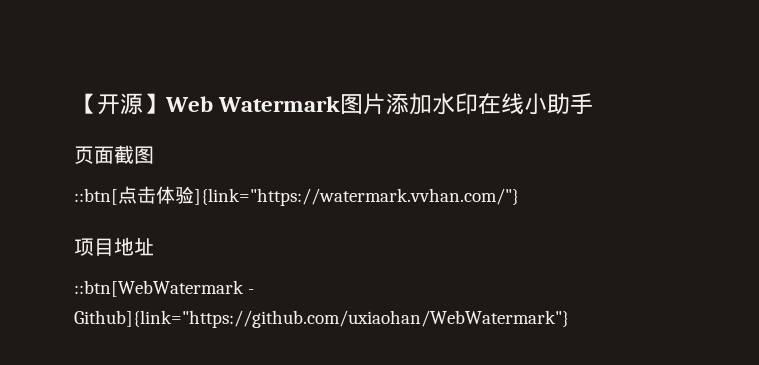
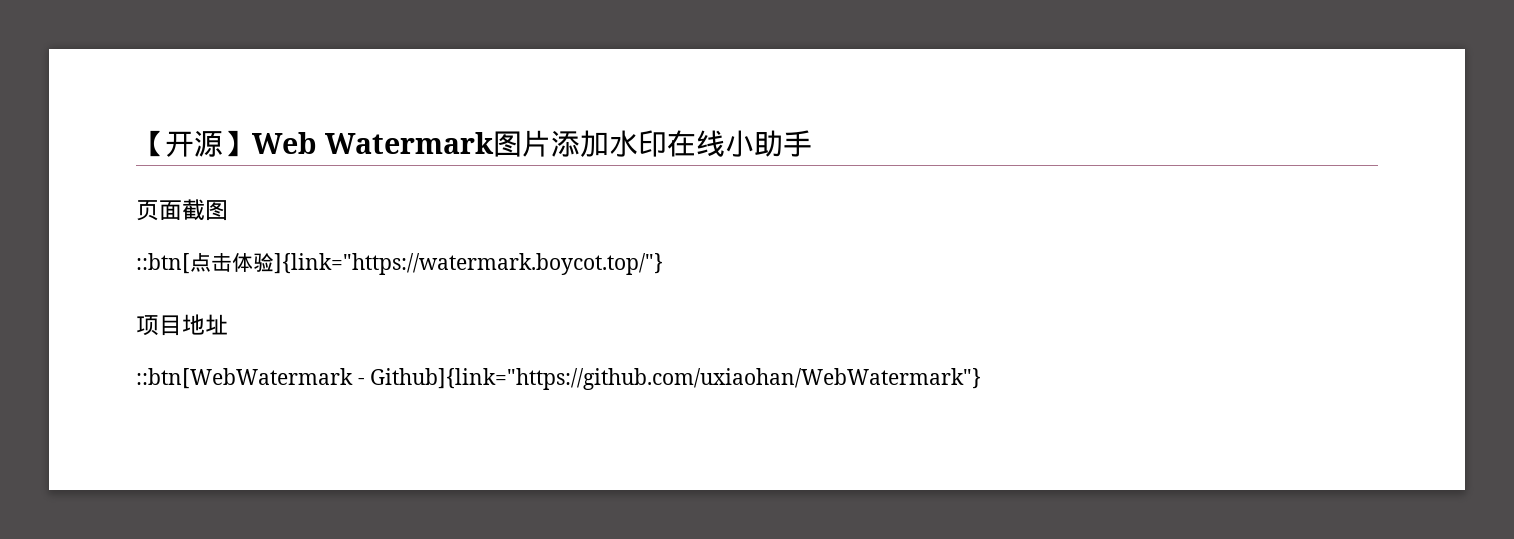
[194,188,519,206] ]{link="https://watermark.vvhan.com/"} -> [274,253,663,275] ]{link="https://watermark.boycot.top/"}

